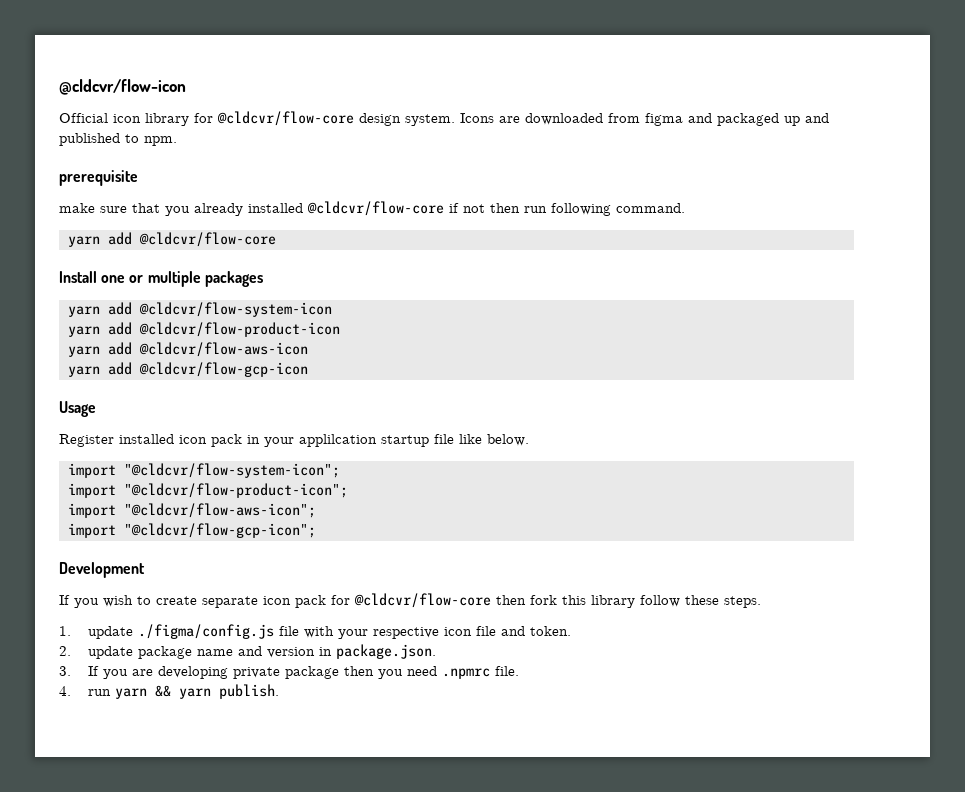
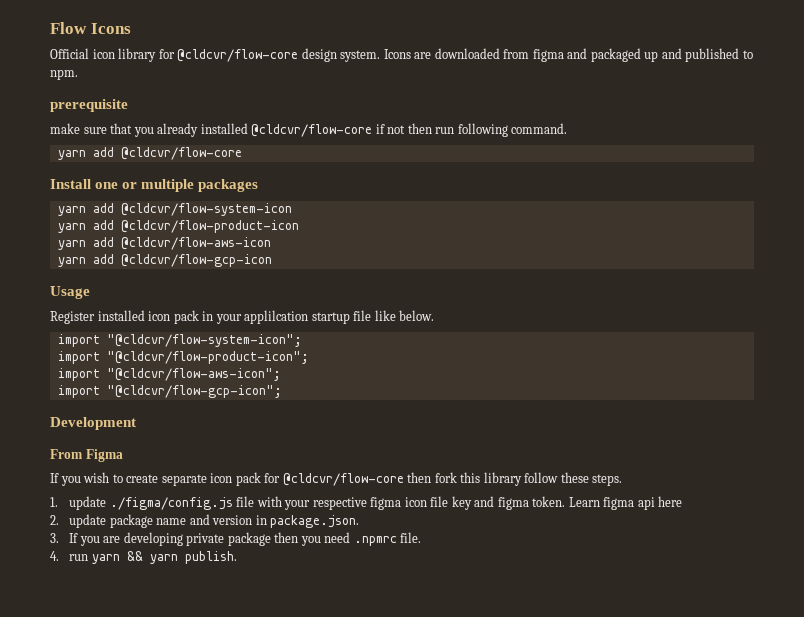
[59,79,186,95] @cldcvr/flow-icon -> [50,22,131,34] Flow Icons
(145, 570) none -> [50,449,123,462] // From Figma
(439, 633) none -> [370,497,402,510] figma
[500,626,571,636] and token. -> [451,496,683,510] key and figma token. Learn figma api here

